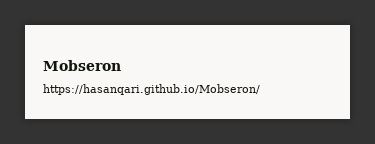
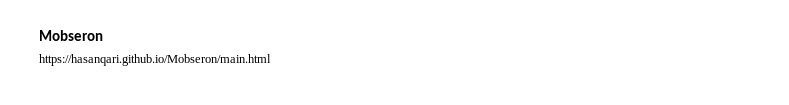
[43,84,260,95] https://hasanqari.github.io/Mobseron/ -> [39,54,271,66] https://hasanqari.github.io/Mobseron/main.html

